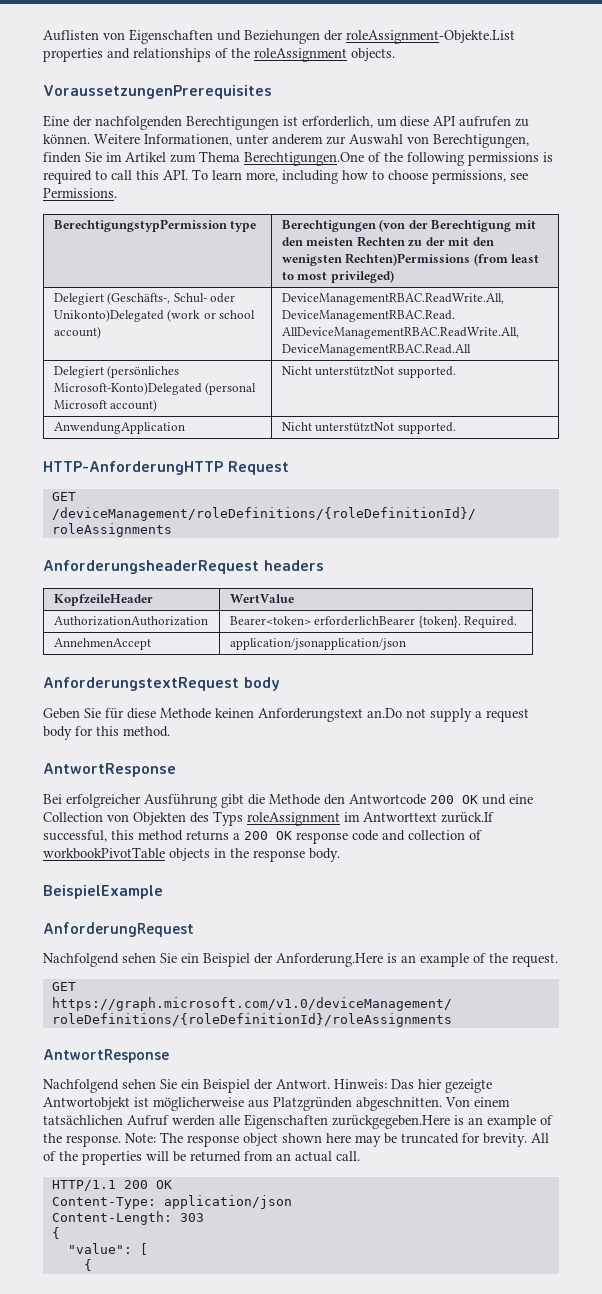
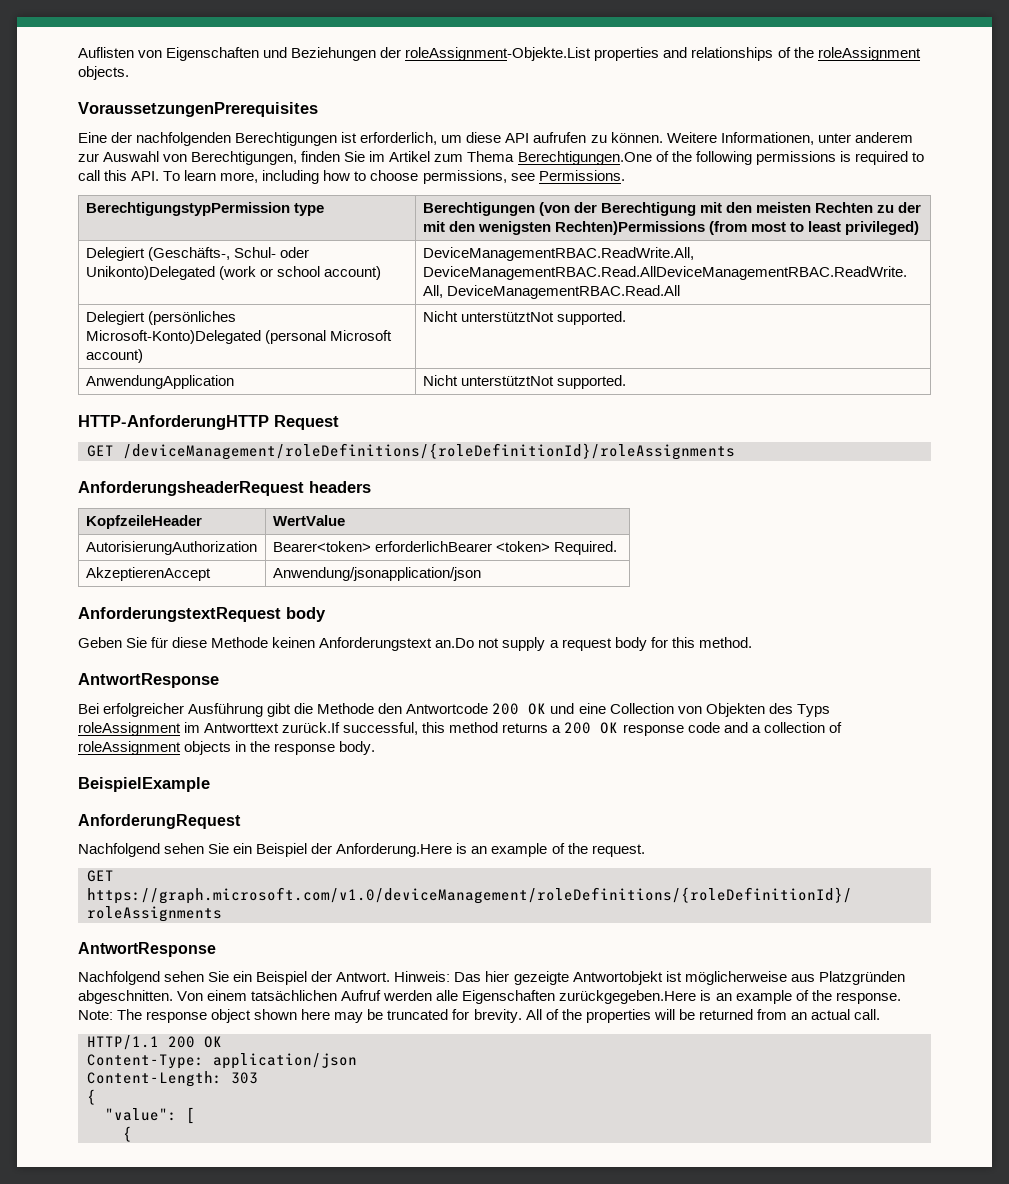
[511,254,540,263] [281,271,328,280] least to most -> [750,221,841,232] most to least
[53,616,208,626] AuthorizationAuthorization -> [85,541,257,555] AutorisierungAuthorization
[418,615,461,628] {token}. -> [495,541,550,552] <token>
[53,638,151,650] [229,638,406,650] AnnehmenAccept | application/jsonapplication/json -> [85,567,211,581] [272,567,481,581] AkzeptierenAccept | Anwendung/jsonapplication/json
(405, 835) none -> [751,725,761,733] a
[43,847,165,859] workbookPivotTable -> [78,741,181,755] roleAssignment

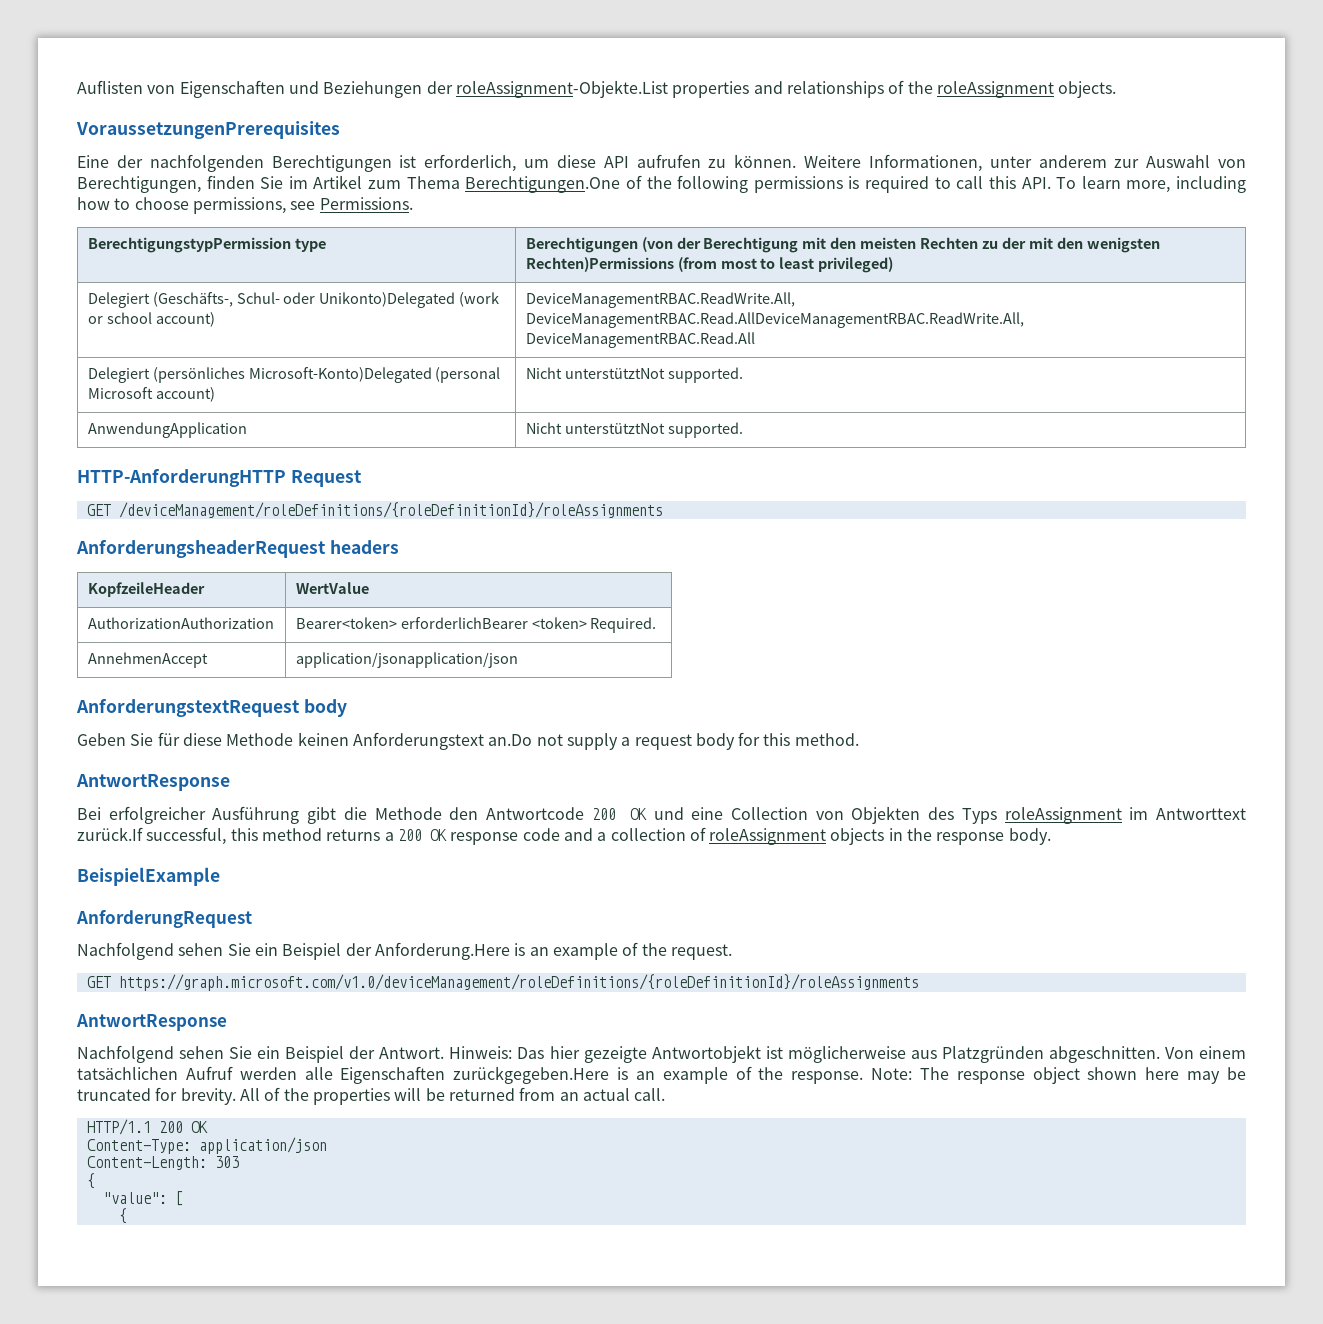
[85,541,257,555] AutorisierungAuthorization -> [87,617,274,629] AuthorizationAuthorization
[85,567,211,581] [272,567,481,581] AkzeptierenAccept | Anwendung/jsonapplication/json -> [87,652,208,668] [295,652,518,668] AnnehmenAccept | application/jsonapplication/json

